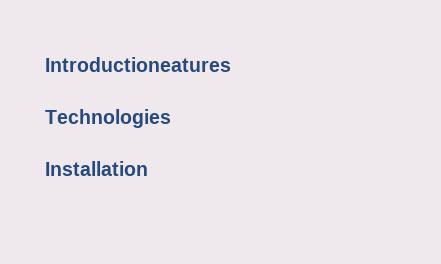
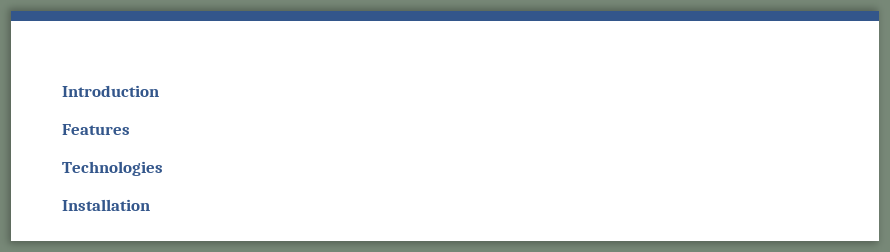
[45,57,231,72] Introductioneatures -> [62,85,159,97] [62,124,130,135] Introduction // Features

